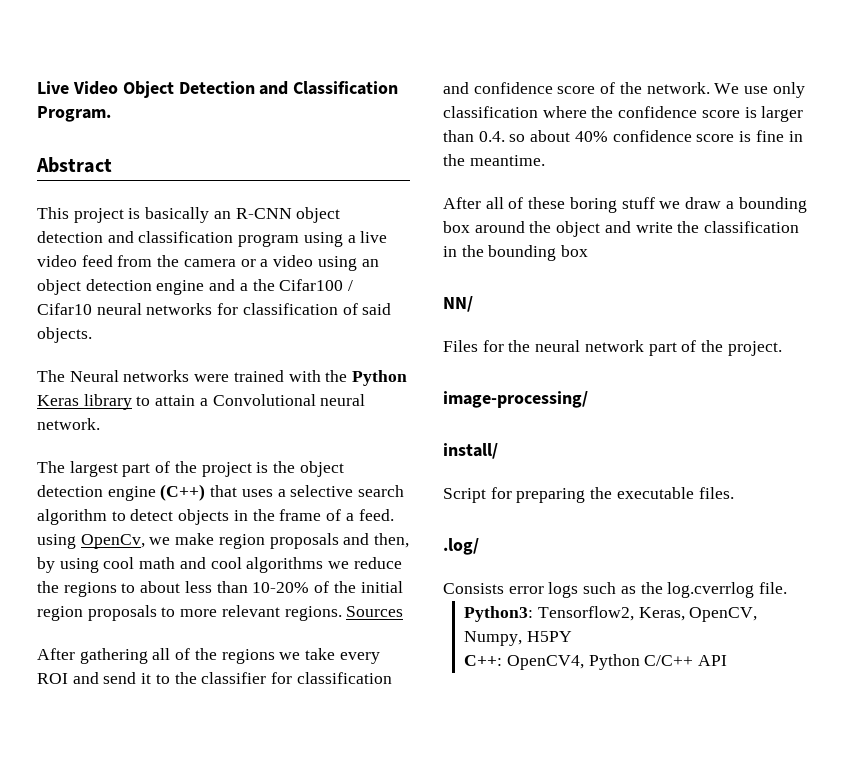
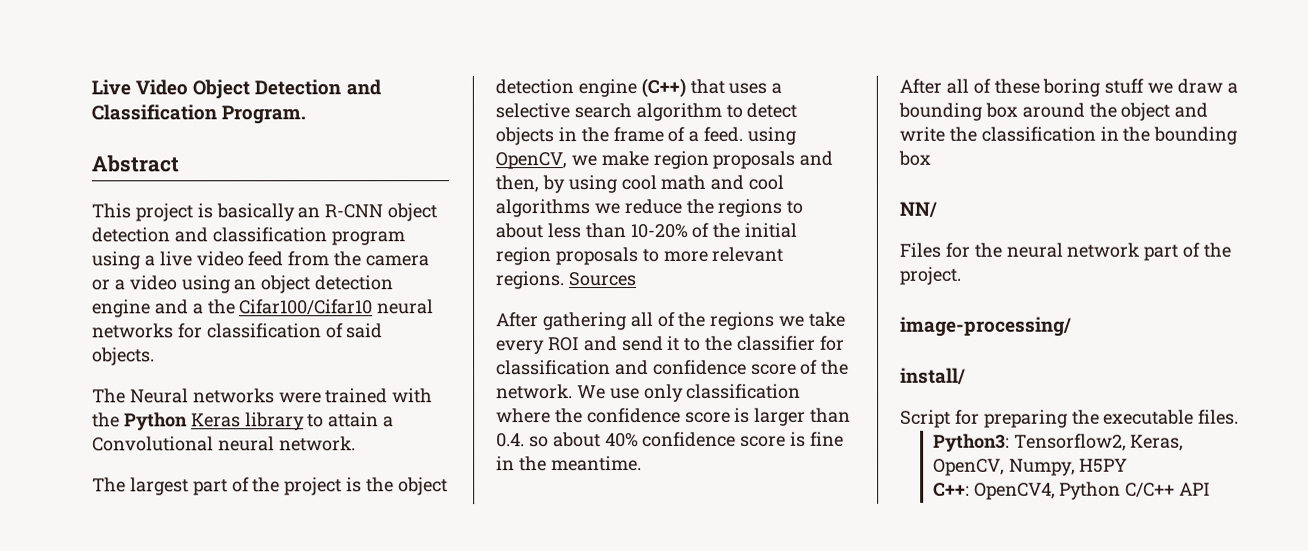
[279,279,354,291] [37,303,92,315] Cifar100 / Cifar10 -> [239,299,374,316] Cifar100/Cifar10
[80,534,145,549] OpenCv, -> [495,152,567,170] OpenCV,
[443,538,479,555] [443,582,788,598] // .log/ // Consists error logs such as the log.cverrlog file. -> (1240, 417) none

